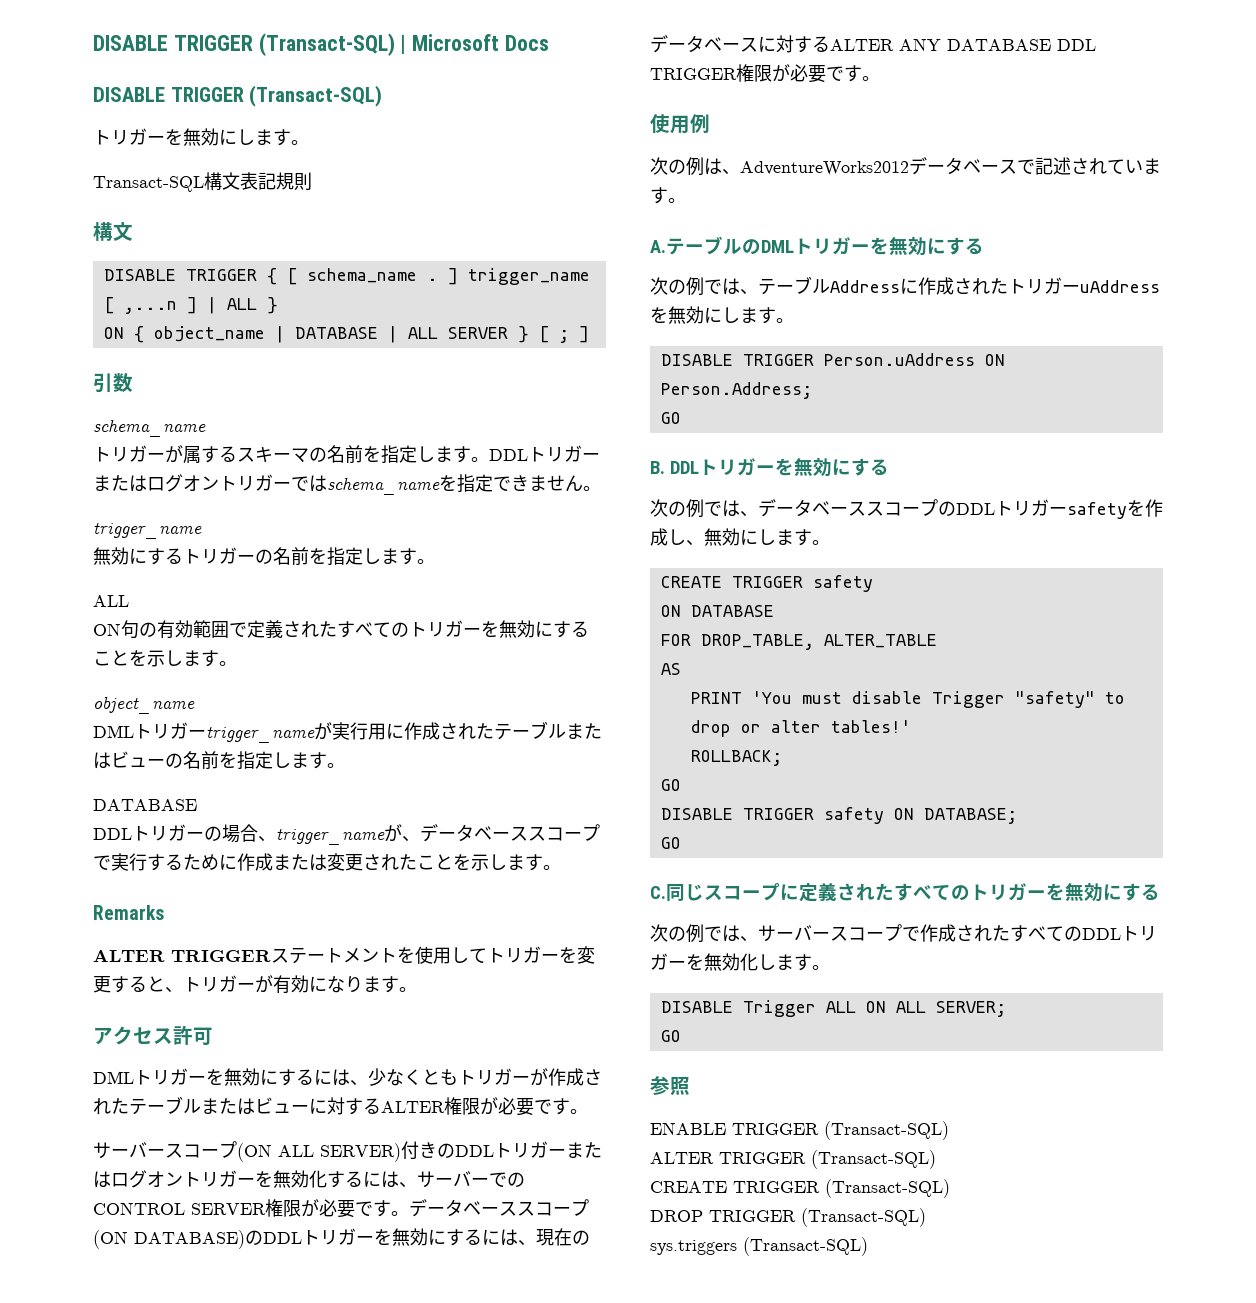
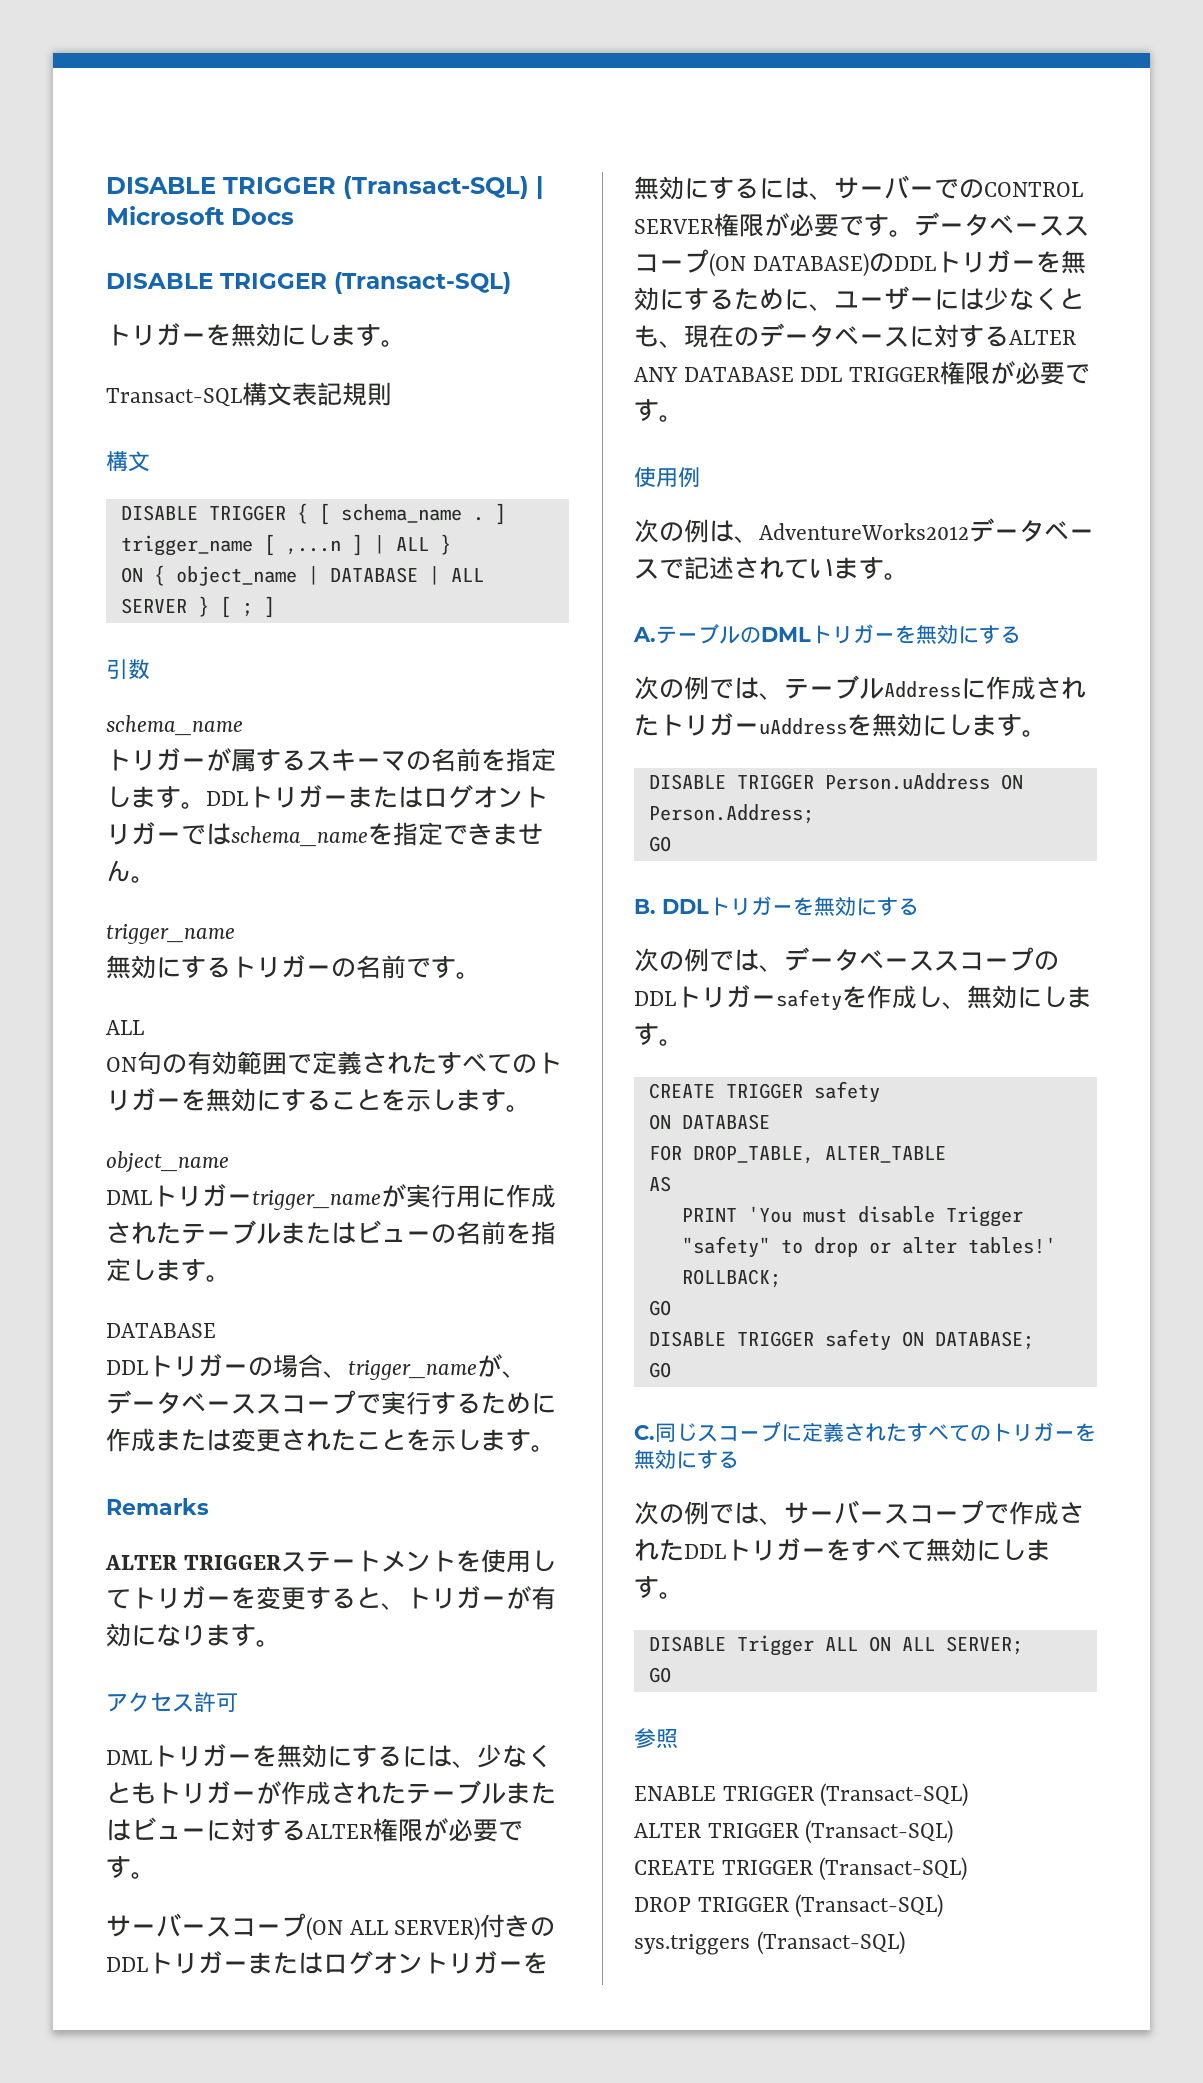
[309,547,399,566] を指定しま -> [406,958,431,978] で
[309,1170,327,1188] 化 -> [684,178,709,199] に
[482,1229,518,1246] には -> [734,286,1084,311] [634,325,659,347] ために、ユーザーには少なくとも
[1010,925,1157,942] [650,953,758,971] すべてのDDLトリガーを無効化 -> [684,1538,1001,1562] DDLトリガーをすべて無効に

